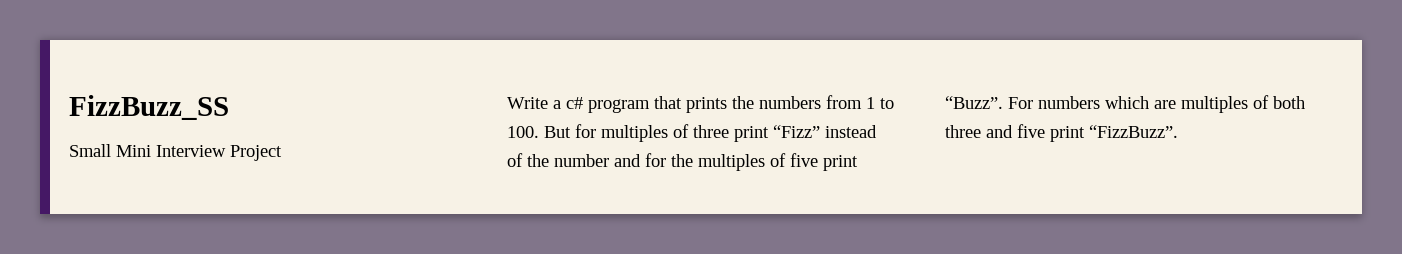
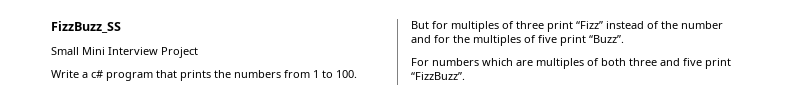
(539, 132) none -> (357, 74) //
(1003, 102) none -> (624, 39) //

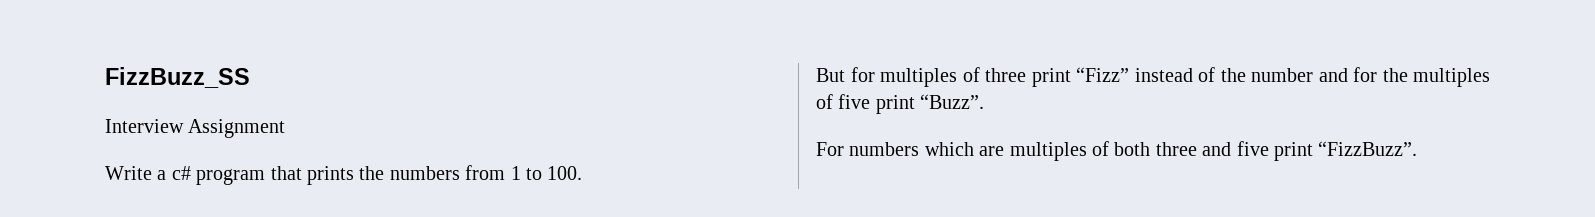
[51,47,198,58] Small Mini Interview Project -> [105,119,286,138] Interview Assignment

